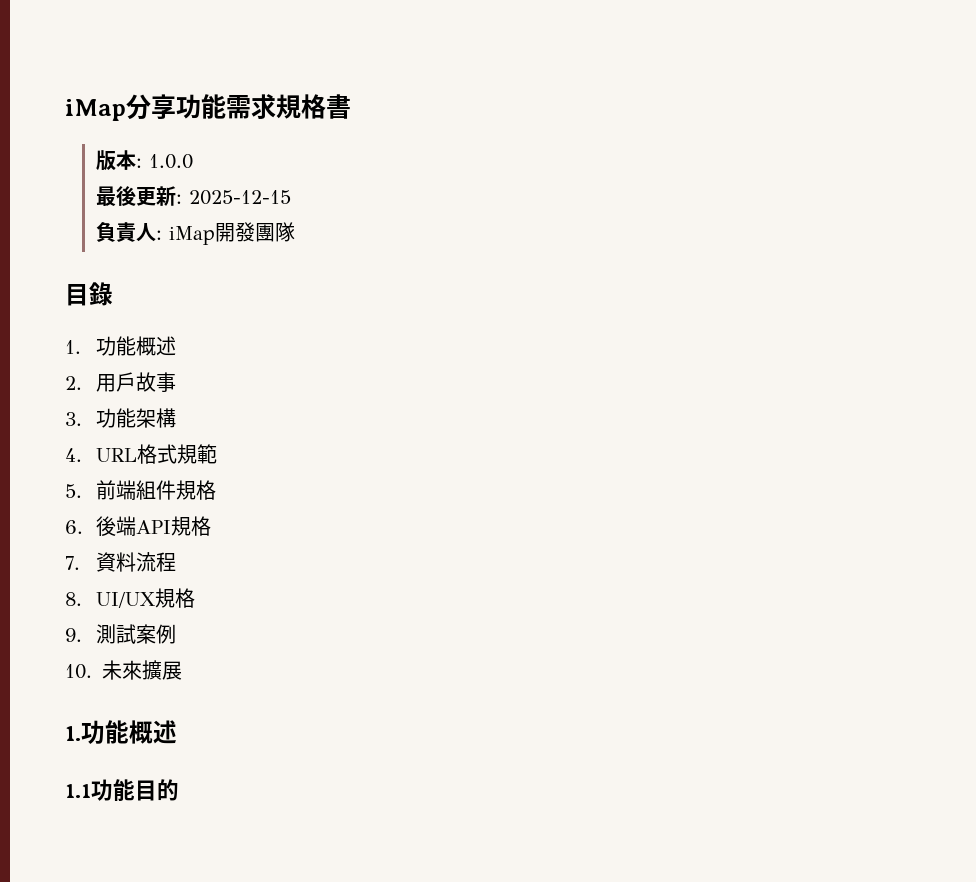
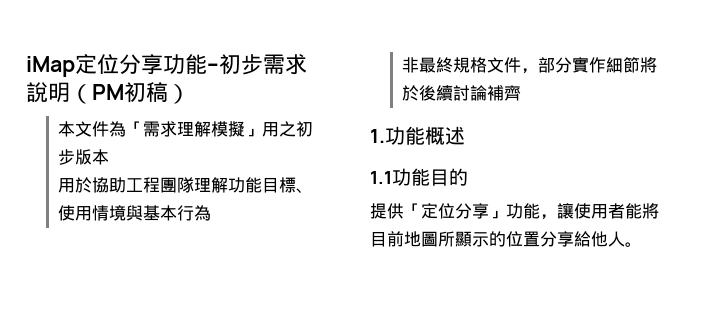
[65,99,126,121] iMap -> [26,54,119,77] iMap定位
[226,94,351,120] [96,150,194,171] [96,186,292,206] [96,222,296,245] [65,282,113,306] [65,336,177,356] [65,372,177,392] [65,408,177,428] [65,444,218,464] [65,480,217,500] [65,516,212,536] [65,552,177,572] [65,588,196,608] [65,624,177,644] [65,660,182,680] 需求規格書 // 版本: 1.0.0 // 最後更新: 2025-12-15 // 負責人: iMap開發團隊 // 目錄 // 1.功能概述 // 2.用戶故事 // 3.功能架構 // 4. URL格式規範 // 5.前端組件規格 // 6.後端API規格 // 7.資料流程 // 8. UI/UX規格 // 9.測試案例 // 10.未來擴展 -> [207,54,307,75] [26,82,190,104] [57,121,313,137] [57,149,109,165] [57,177,313,193] [57,205,211,221] [401,57,657,74] [401,85,521,101] –初步需求說明（PM初稿） // 本文件為「需求理解模擬」用之初步版本 // 用於協助工程團隊理解功能目標、使用情境與基本行為 // 非最終規格文件，部分實作細節將於後續討論補齊
(179, 790) none -> [370,203,659,220] [370,231,642,247] // 提供「定位分享」功能，讓使用者能將目前地圖所顯示的位置分享給他人。

